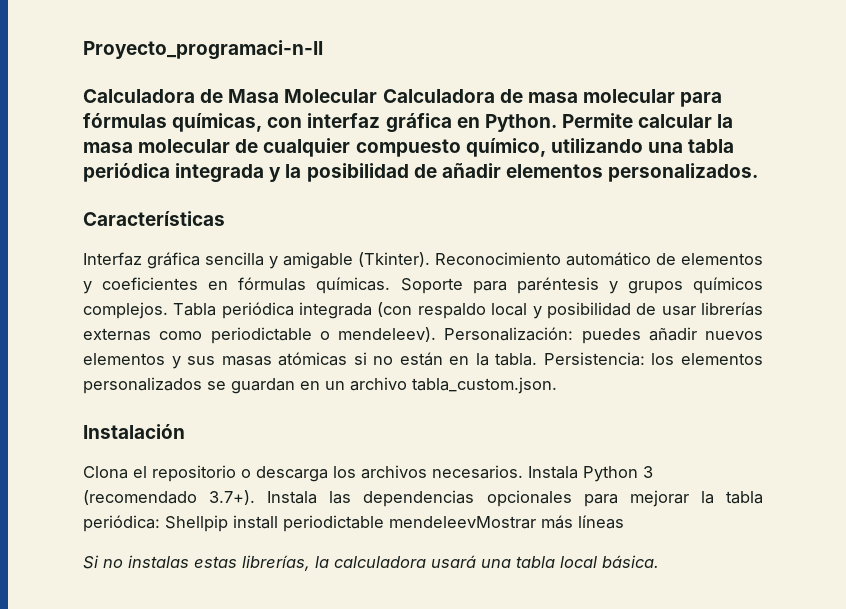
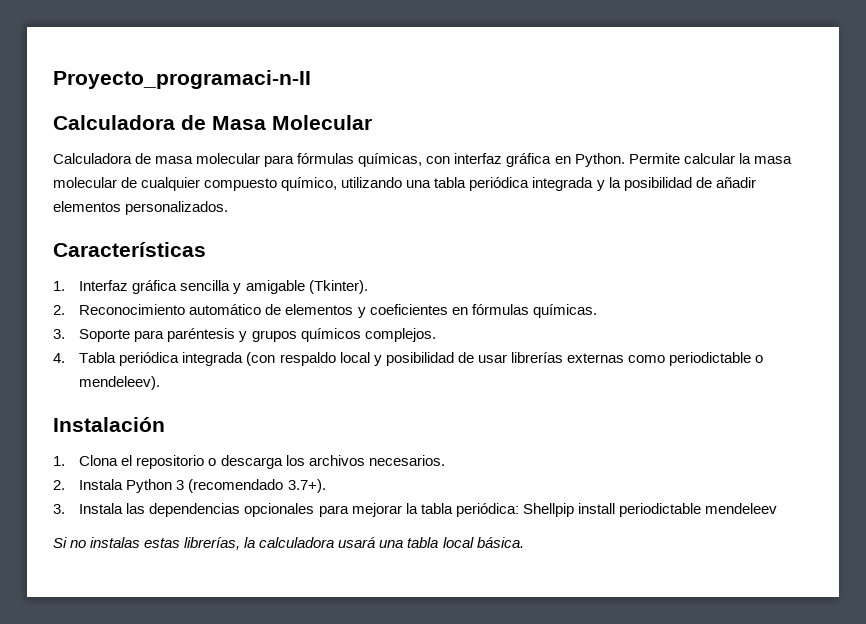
(378, 96) none -> (372, 122) //
(225, 218) none -> [53,281,65,291] 1.
(430, 259) none -> [53,305,65,315] // 2.
(391, 285) none -> [53,329,65,339] // 3.
(168, 310) none -> [53,353,65,363] // 4.
[444,327,763,344] [83,352,764,369] [83,377,557,394] Personalización: puedes añadir nuevos elementos y sus masas atómicas si no están en la tabla. Persistencia: los elementos personalizados se guardan en un archivo tabla_custom.json. -> (161, 383) none
(185, 431) none -> [53,456,65,466] 1.
(523, 472) none -> [53,480,65,490] // 2.
(256, 497) none -> [53,504,65,514] // 3.
[389,515,624,529] mendeleevMostrar más líneas -> [704,503,777,514] mendeleev

